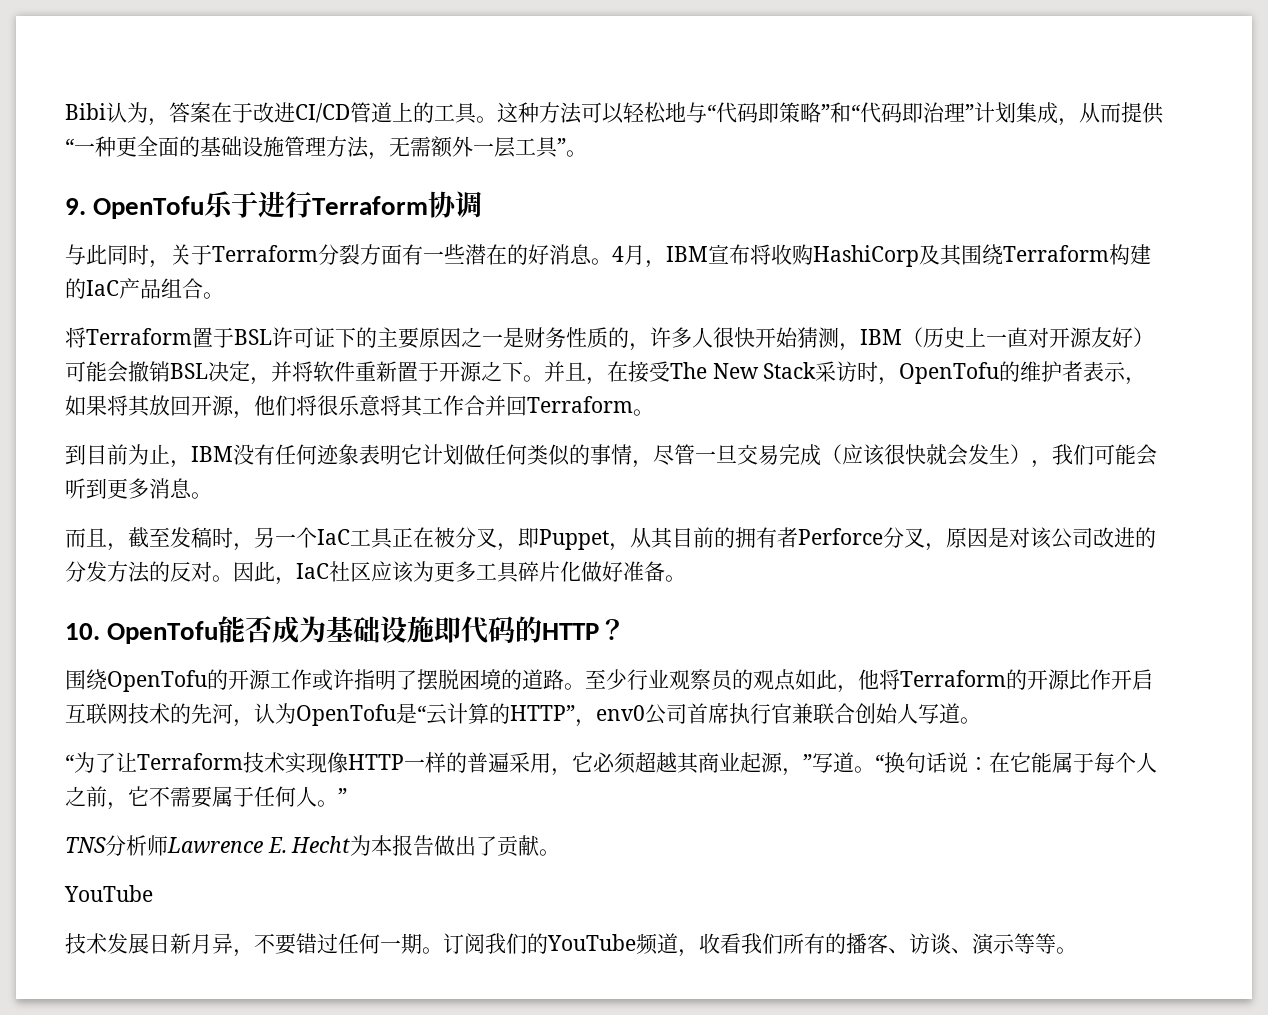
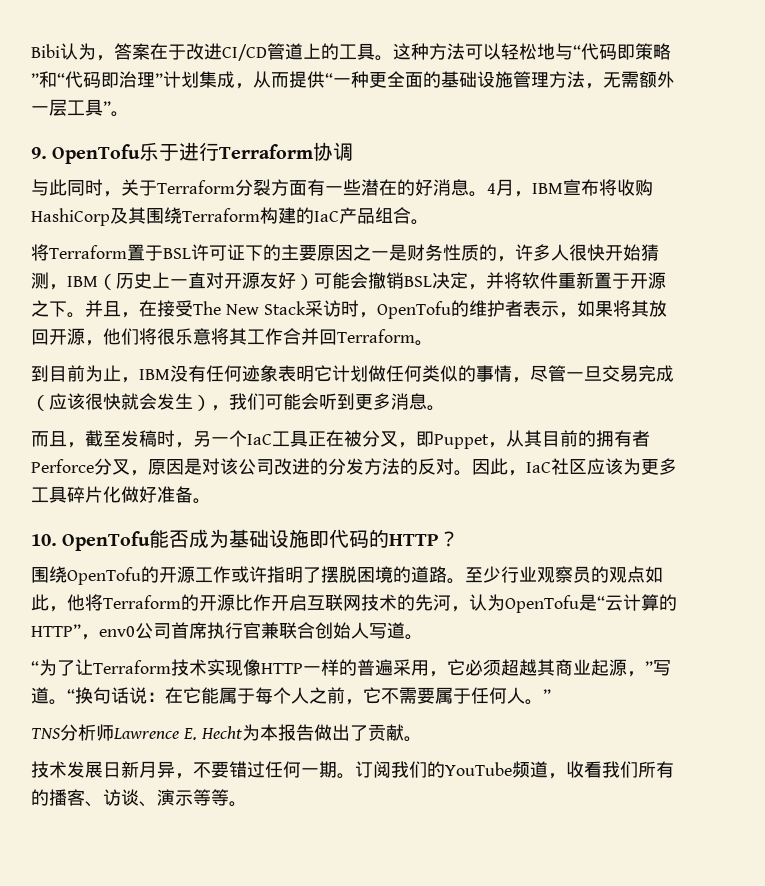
[64,885,153,902] // YouTube -> (422, 739) none

